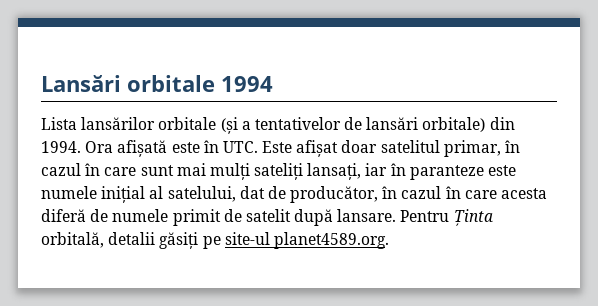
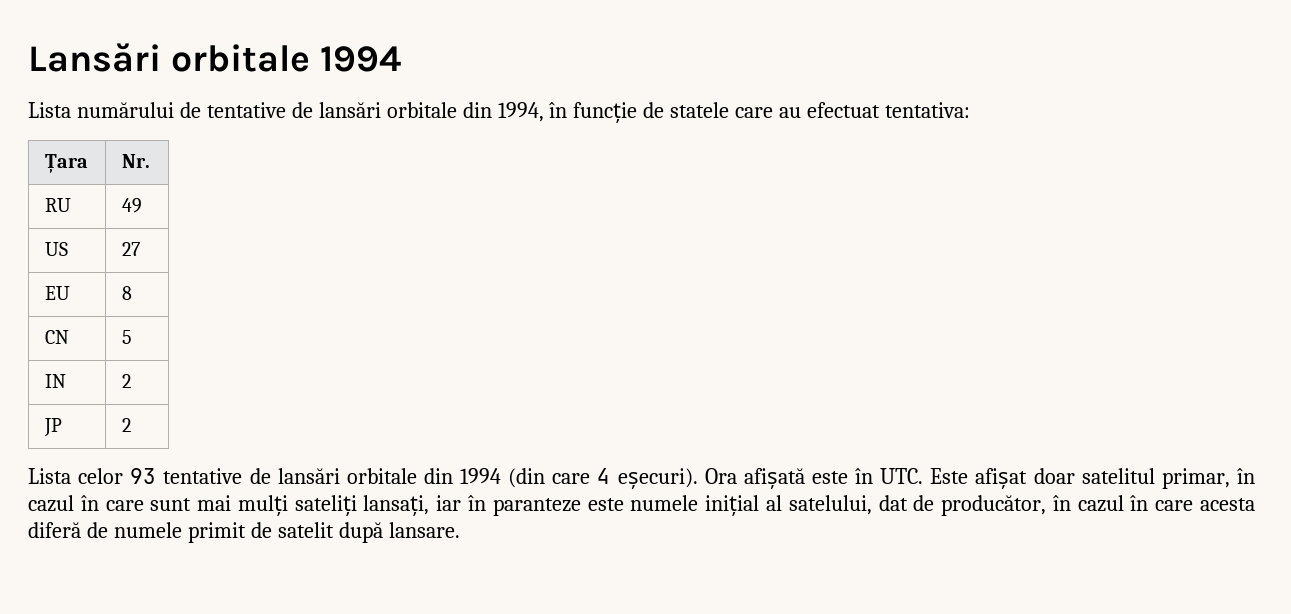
[81,117,515,134] [41,141,81,153] lansărilor orbitale (și a tentativelor de lansări orbitale) din 1994. -> [76,102,971,123] [44,154,88,173] [121,154,150,168] [44,198,71,212] [121,198,142,213] [44,242,68,256] [121,242,140,256] [44,286,70,300] [121,286,132,300] [44,330,69,344] [121,330,132,344] [44,374,66,388] [121,374,131,388] [43,418,62,437] [121,418,131,432] [28,468,698,489] numărului de tentative de lansări orbitale din 1994, în funcție de statele care au efectuat tentativa: // Țara | Nr. // RU | 49 // US | 27 // EU | 8 // CN | 5 // IN | 2 // JP | 2 // Lista celor 93 tentative de lansări orbitale din 1994 (din care 4 eșecuri).
[400,209,493,226] [41,232,389,249] Pentru Ținta orbitală, detalii găsiți pe site-ul planet4589.org. -> (460, 530) none

